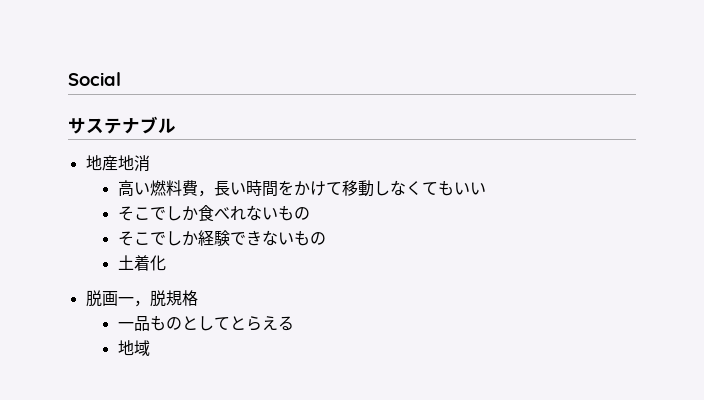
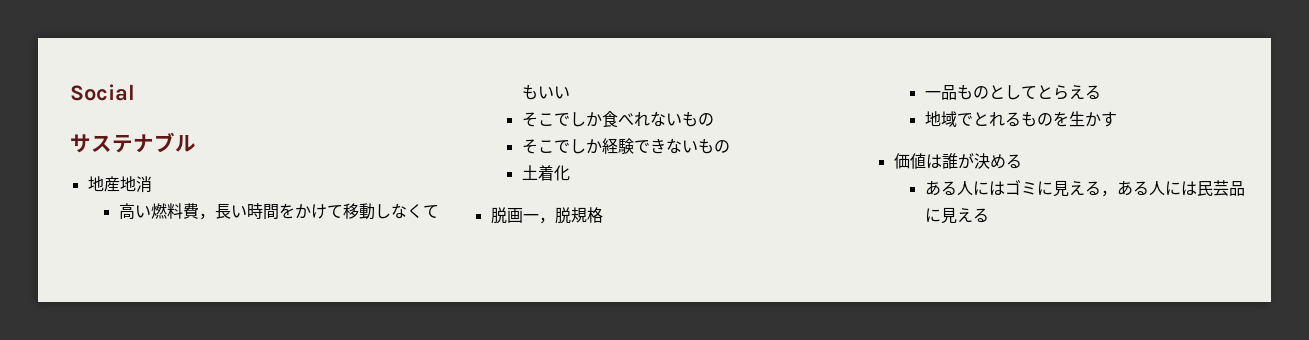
(150, 348) none -> [956,111,1117,127] [893,153,1022,169] [924,179,1245,197] [924,207,989,224] でとれるものを生かす // 価値は誰が決める // ある人にはゴミに見える，ある人には民芸品に見える

